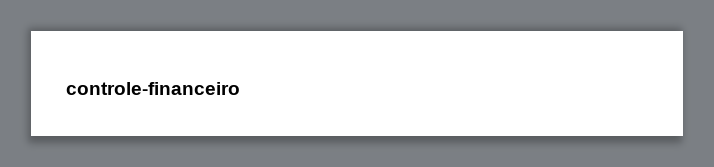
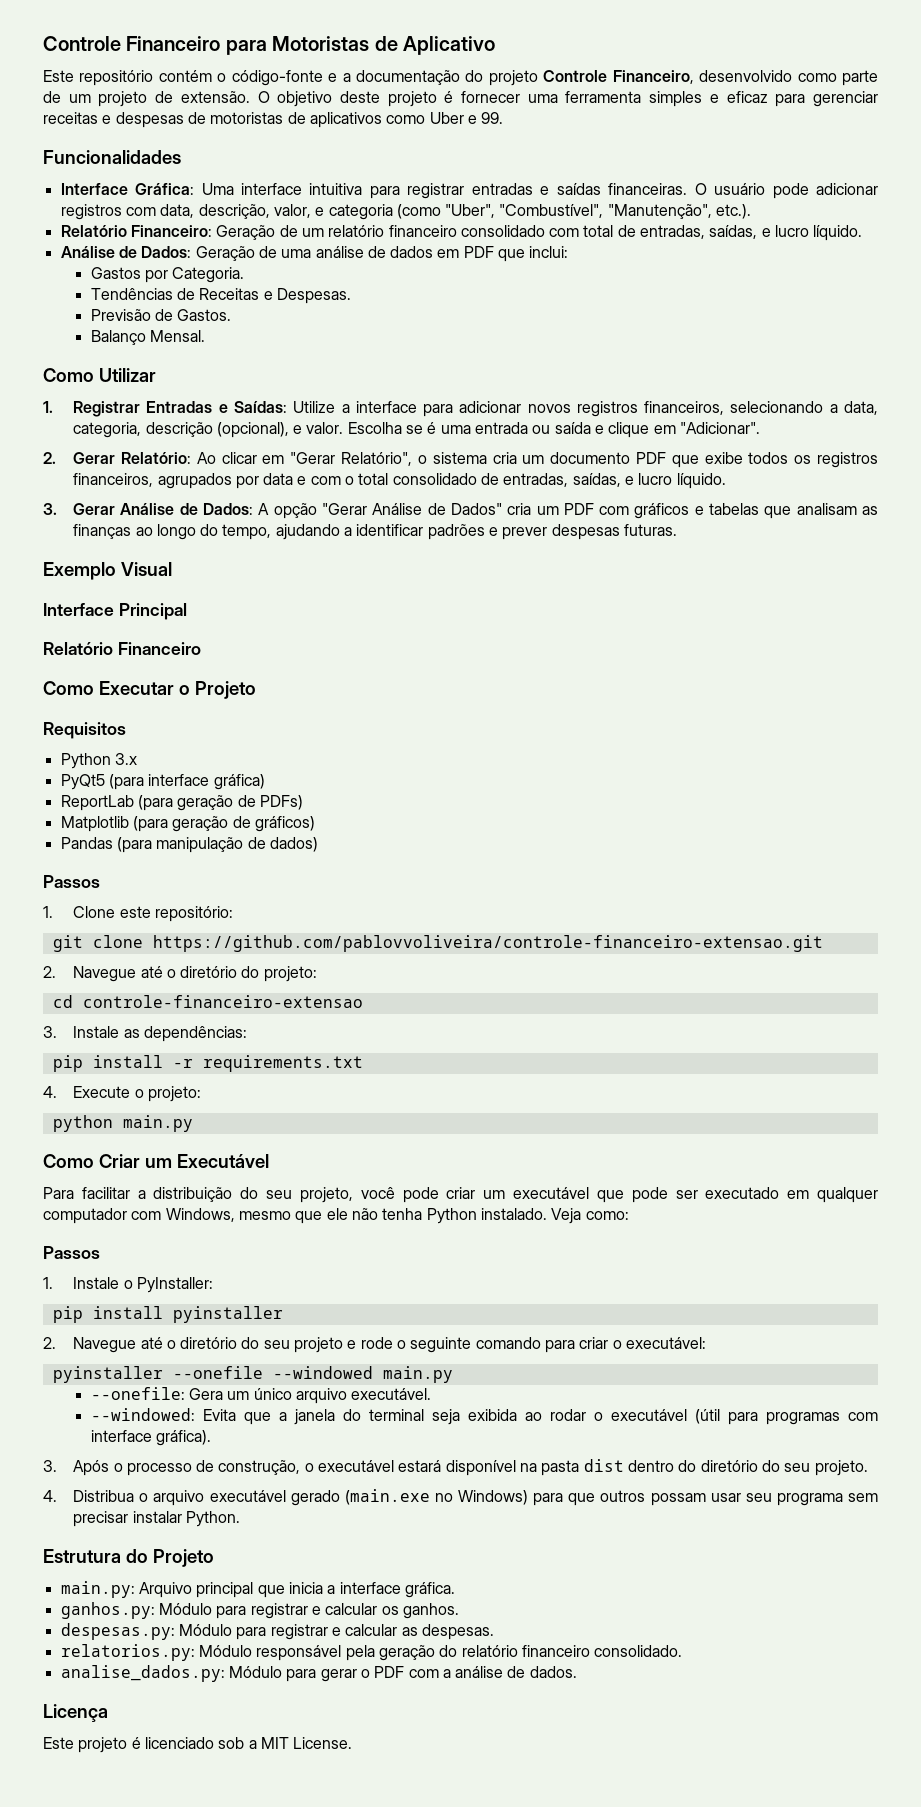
[66,82,240,95] controle-financeiro -> [43,36,495,55] [43,70,879,86] [43,91,879,107] [43,112,504,128] [43,150,181,164] [60,183,878,199] [60,204,752,220] [60,225,863,241] [60,246,569,262] [90,267,245,283] [90,288,352,304] [90,309,232,321] [90,330,206,345] [43,368,156,382] [43,401,879,417] [73,422,760,438] [43,452,879,468] [73,473,726,489] [43,503,878,519] [73,524,678,540] [43,562,172,580] [43,603,187,620] [43,642,201,655] [43,681,256,699] [43,722,126,739] [60,753,137,769] [60,774,265,790] [60,795,303,811] [60,816,315,832] [60,837,318,853] [43,875,100,888] [43,906,233,922] [52,935,823,952] [43,966,317,982] [52,995,363,1008] [43,1026,247,1042] [52,1055,363,1072] [43,1086,201,1102] [52,1115,193,1132] [43,1154,269,1168] [43,1187,879,1203] [43,1208,629,1224] [43,1246,100,1259] [43,1277,213,1293] [52,1306,283,1323] [43,1337,706,1353] [52,1366,453,1383] [90,1387,432,1404] [90,1408,878,1425] [90,1430,212,1446] [43,1459,868,1476] [43,1489,879,1506] [73,1511,240,1527] [43,1549,214,1567] [60,1581,455,1598] [60,1602,459,1619] [60,1623,494,1640] [60,1644,683,1661] [60,1665,577,1682] [43,1704,108,1722] [43,1737,353,1753] Controle Financeiro para Motoristas de Aplicativo // Este repositório contém o código-fonte e a documentação do projeto Controle Financeiro, desenvolvido como parte de um projeto de extensão. O objetivo deste projeto é fornecer uma ferramenta simples e eficaz para gerenciar receitas e despesas de motoristas de aplicativos como Uber e 99. // Funcionalidades // Interface Gráfica: Uma interface intuitiva para registrar entradas e saídas financeiras. O usuário pode adicionar registros com data, descrição, valor, e categoria (como "Uber", "Combustível", "Manutenção", etc.). // Relatório Financeiro: Geração de um relatório financeiro consolidado com total de entradas, saídas, e lucro líquido. // Análise de Dados: Geração de uma análise de dados em PDF que inclui: // Gastos por Categoria. // Tendências de Receitas e Despesas. // Previsão de Gastos. // Balanço Mensal. // Como Utilizar // 1. Registrar Entradas e Saídas: Utilize a interface para adicionar novos registros financeiros, selecionando a data, categoria, descrição (opcional), e valor. Escolha se é uma entrada ou saída e clique em "Adicionar". // 2. Gerar Relatório: Ao clicar em "Gerar Relatório", o sistema cria um documento PDF que exibe todos os registros financeiros, agrupados por data e com o total consolidado de entradas, saídas, e lucro líquido. // 3. Gerar Análise de Dados: A opção "Gerar Análise de Dados" cria um PDF com gráficos e tabelas que analisam as finanças ao longo do tempo, ajudando a identificar padrões e prever despesas futuras. // Exemplo Visual // Interface Principal // Relatório Financeiro // Como Executar o Projeto // Requisitos // Python 3.x // PyQt5 (para interface gráfica) // ReportLab (para geração de PDFs) // Matplotlib (para geração de gráficos) // Pandas (para manipulação de dados) // Passos // 1. Clone este repositório: // git clone https://github.com/pablovvoliveira/controle-financeiro-extensao.git // 2. Navegue até o diretório do projeto: // cd controle-financeiro-extensao // 3. Instale as dependências: // pip install -r requirements.txt // 4. Execute o projeto: // python main.py // Como Criar um Executável // Para facilitar a distribuição do seu projeto, você pode criar um executável que pode ser executado em qualquer computador com Windows, mesmo que ele não tenha Python instalado. Veja como: // Passos // 1. Instale o PyInstaller: // pip install pyinstaller // 2. Navegue até o diretório do seu projeto e rode o seguinte comando para criar o executável: // pyinstaller --onefile --windowed main.py // --onefile: Gera um único arquivo executável. // --windowed: Evita que a janela do terminal seja exibida ao rodar o executável (útil para programas com interface gráfica). // 3. Após o processo de construção, o executável estará disponível na pasta dist dentro do diretório do seu projeto. // 4. Distribua o arquivo executável gerado (main.exe no Windows) para que outros possam usar seu programa sem precisar instalar Python. // Estrutura do Projeto // main.py: Arquivo principal que inicia a interface gráfica. // ganhos.py: Módulo para registrar e calcular os ganhos. // despesas.py: Módulo para registrar e calcular as despesas. // relatorios.py: Módulo responsável pela geração do relatório financeiro consolidado. // analise_dados.py: Módulo para gerar o PDF com a análise de dados. // Licença // Este projeto é licenciado sob a MIT License.

